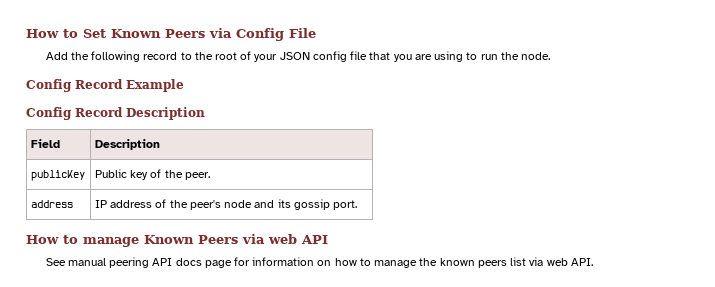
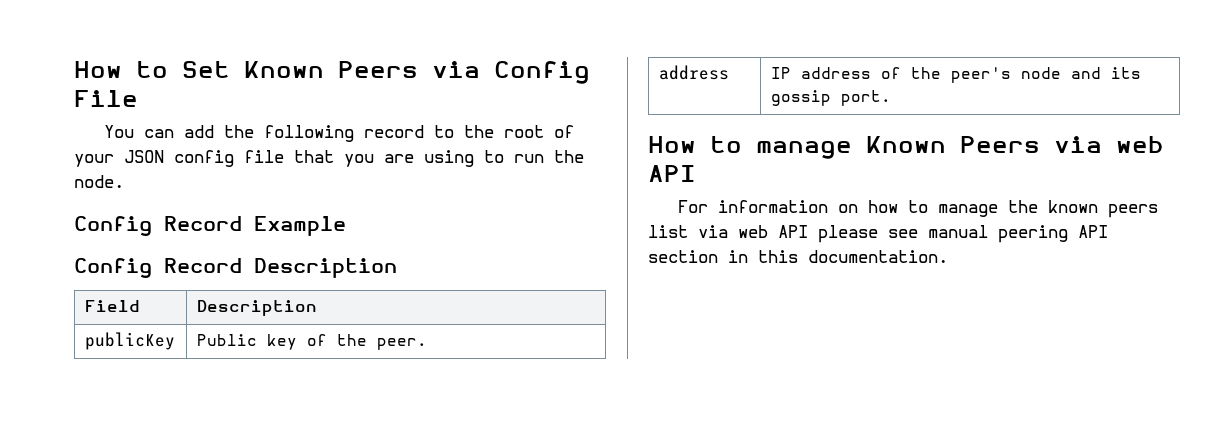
[45,52,68,60] Add -> [104,125,215,138] You can add
[45,257,251,268] See manual peering API docs page for -> [678,200,709,213] For
[570,258,593,266] API. -> [778,225,1108,243] [648,250,948,263] API please see manual peering API section in this documentation.

